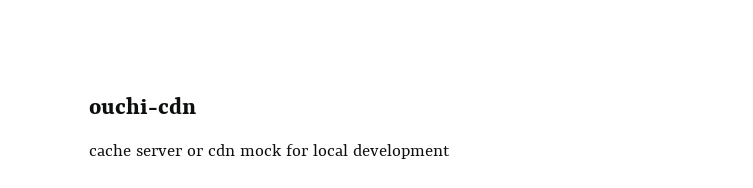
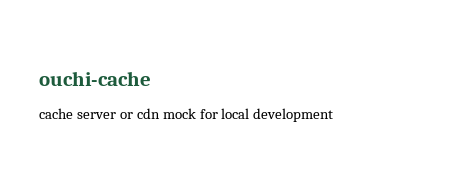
[89,97,196,114] ouchi-cdn -> [39,71,151,86] ouchi-cache

